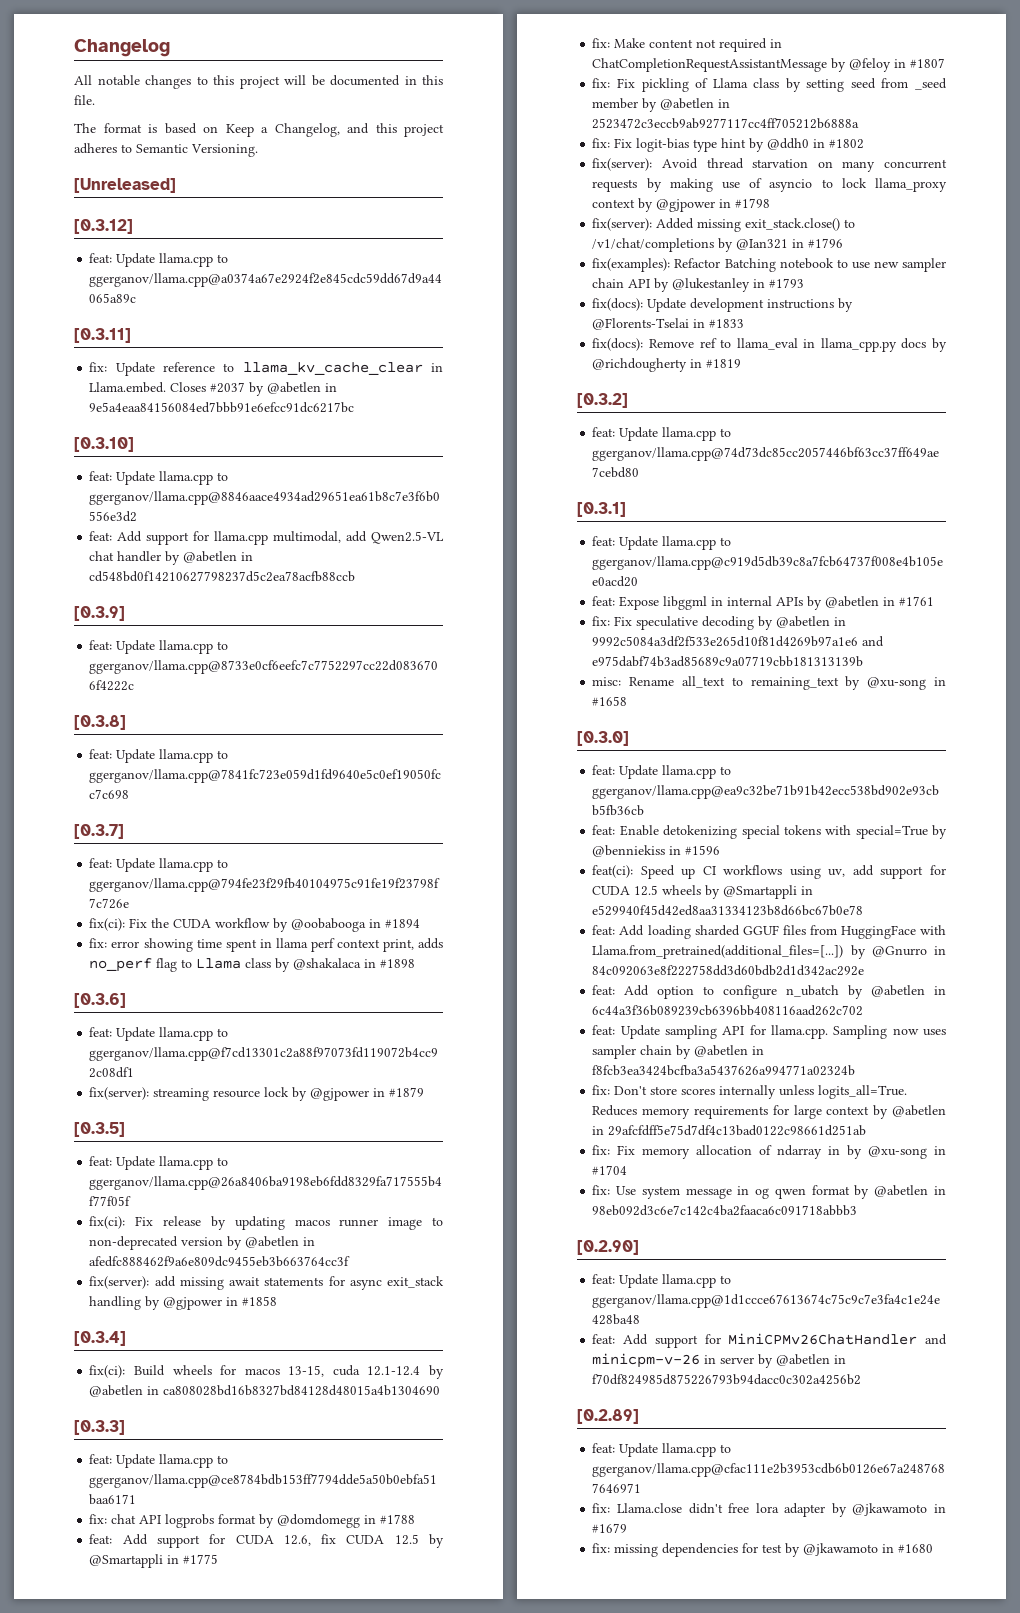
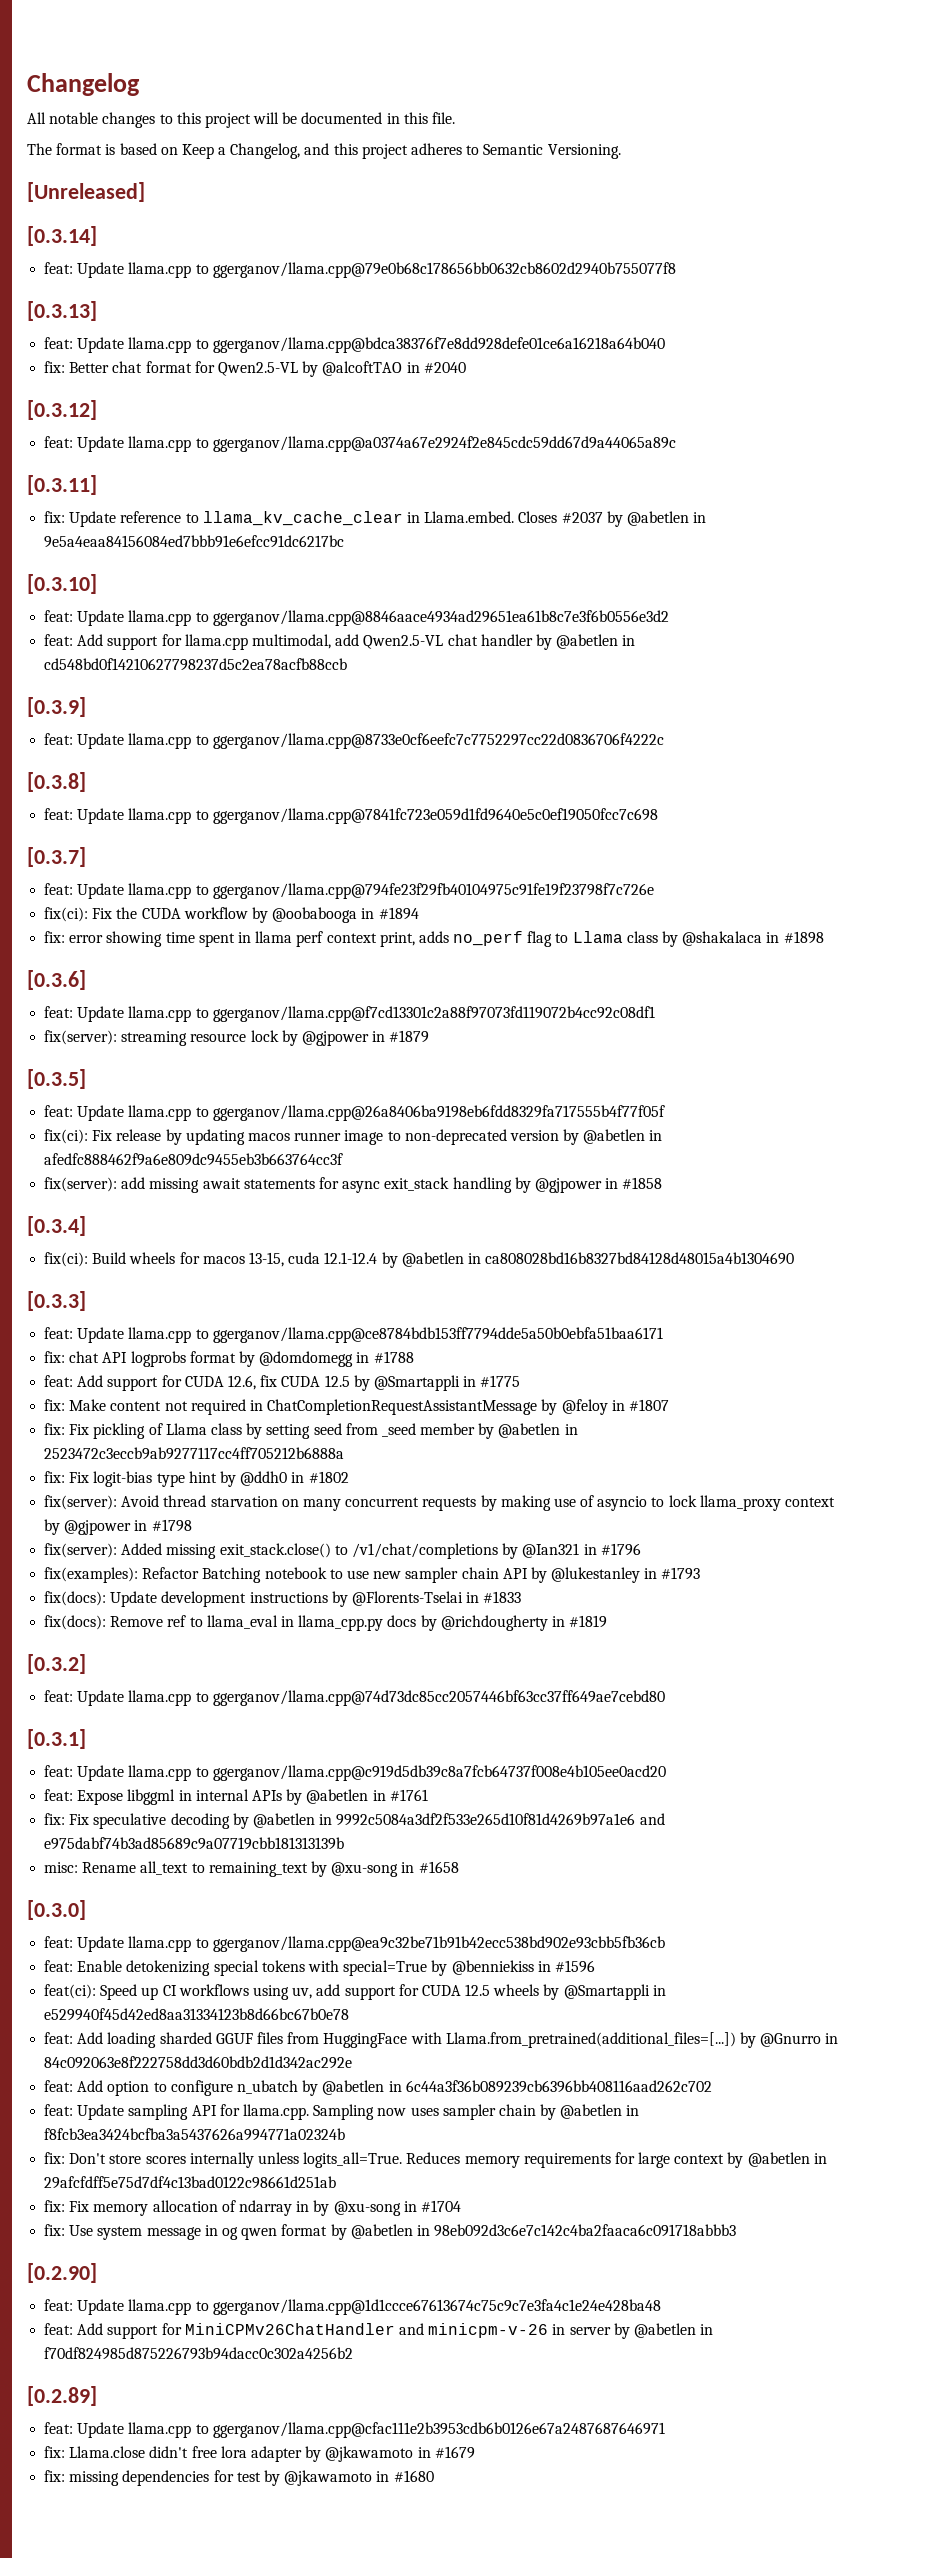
(176, 185) none -> [27,226,97,246] [44,262,676,278] [27,301,97,321] [44,337,665,353] [44,361,466,377] // [0.3.14] // feat: Update llama.cpp to ggerganov/llama.cpp@79e0b68c178656bb0632cb8602d2940b755077f8 // [0.3.13] // feat: Update llama.cpp to ggerganov/llama.cpp@bdca38376f7e8dd928defe01ce6a16218a64b040 // fix: Better chat format for Qwen2.5-VL by @alcoftTAO in #2040

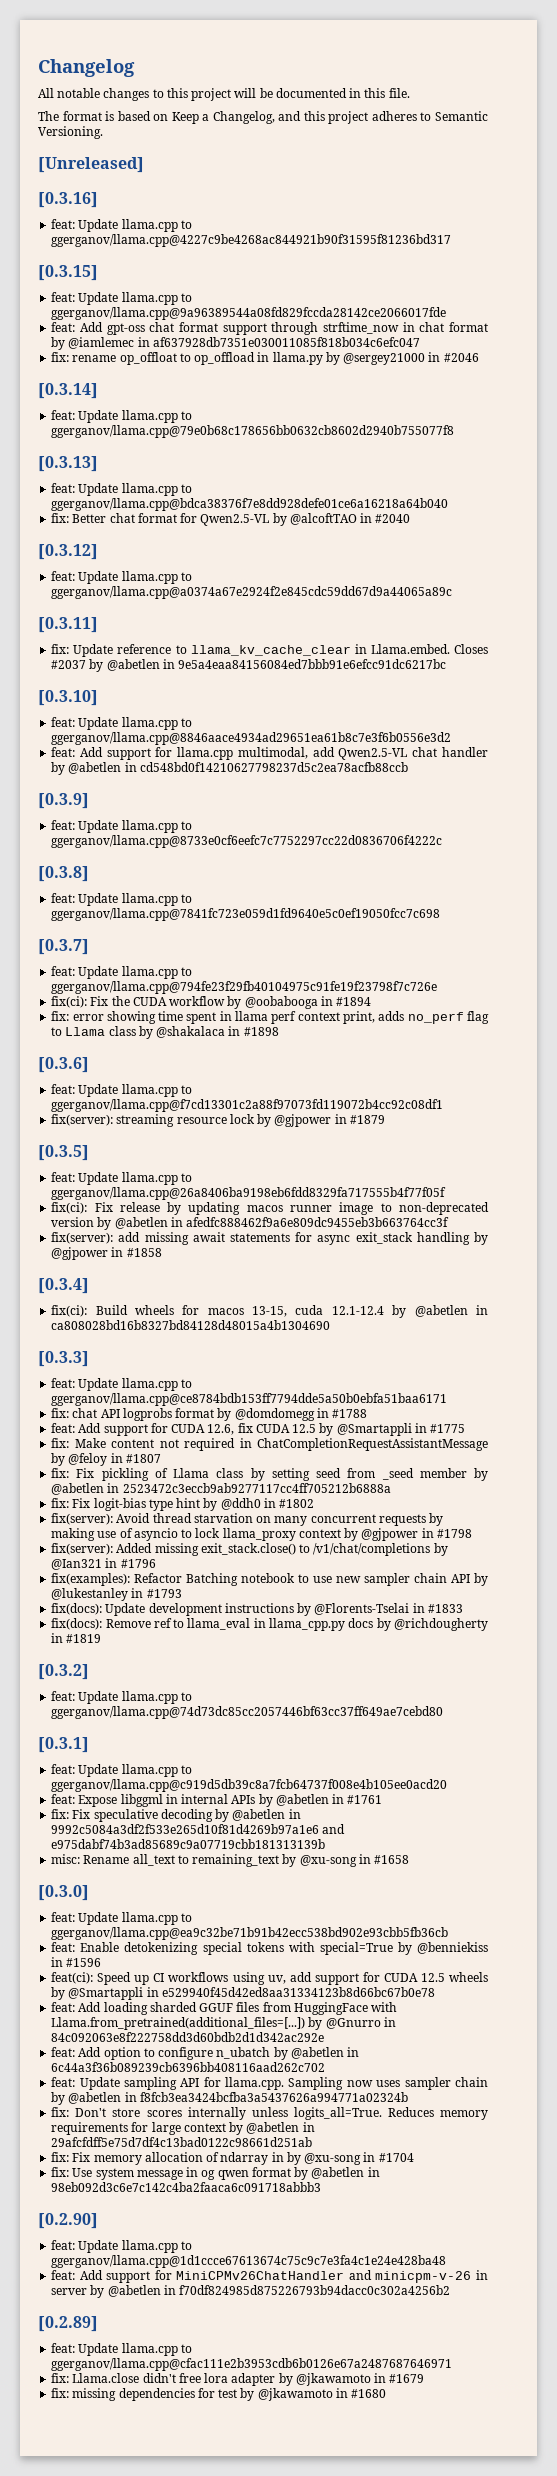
(145, 192) none -> [38,192,98,208] [51,219,192,232] [51,234,452,247] [38,265,98,281] [51,292,192,305] [51,307,447,320] [51,322,489,335] [51,337,420,350] [51,352,479,365] // [0.3.16] // feat: Update llama.cpp to ggerganov/llama.cpp@4227c9be4268ac844921b90f31595f81236bd317 // [0.3.15] // feat: Update llama.cpp to ggerganov/llama.cpp@9a96389544a08fd829fccda28142ce2066017fde // feat: Add gpt-oss chat format support through strftime_now in chat format by @iamlemec in af637928db7351e030011085f818b034c6efc047 // fix: rename op_offloat to op_offload in llama.py by @sergey21000 in #2046

